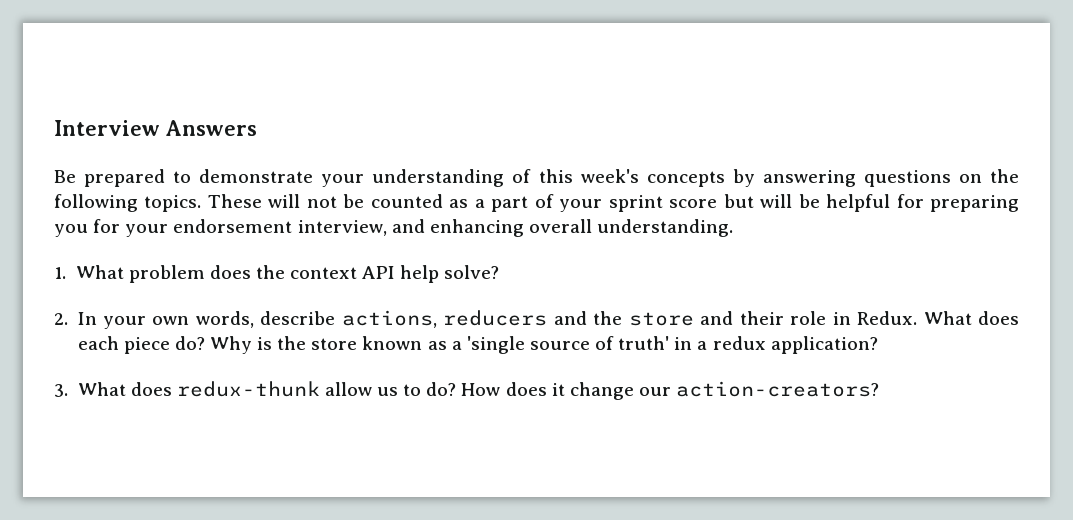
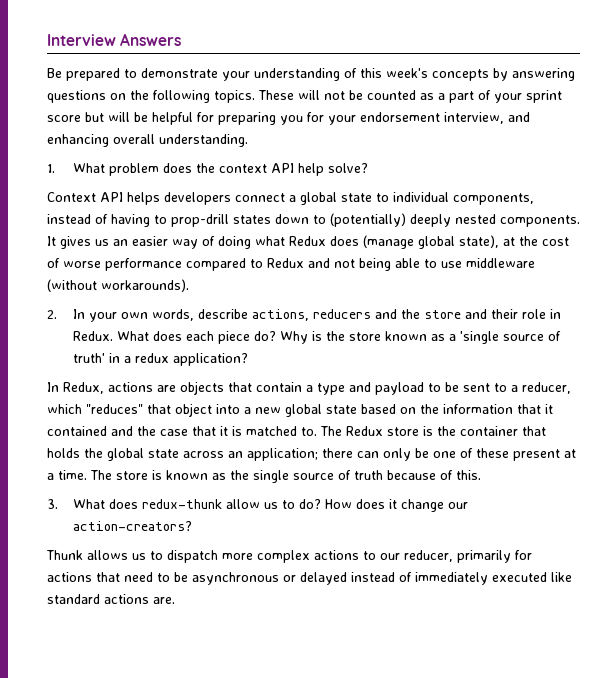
(500, 272) none -> [47,192,534,205] [47,213,580,227] [47,235,569,249] [47,258,535,271] [47,279,189,292] // Context API helps developers connect a global state to individual components, instead of having to prop-drill states down to (potentially) deeply nested components. It gives us an easier way of doing what Redux does (manage global state), at the cost of worse performance compared to Redux and not being able to use middleware (without workarounds).
(878, 345) none -> [47,381,571,395] [47,403,553,417] [47,426,546,436] [47,448,576,461] [47,470,481,483] // In Redux, actions are objects that contain a type and payload to be sent to a reducer, which "reduces" that object into a new global state based on the information that it contained and the case that it is matched to. The Redux store is the container that holds the global state across an application; there can only be one of these present at a time. The store is known as the single source of truth because of this.
(880, 389) none -> [46,550,532,563] [47,572,572,585] [47,594,175,604] // Thunk allows us to dispatch more complex actions to our reducer, primarily for actions that need to be asynchronous or delayed instead of immediately executed like standard actions are.

